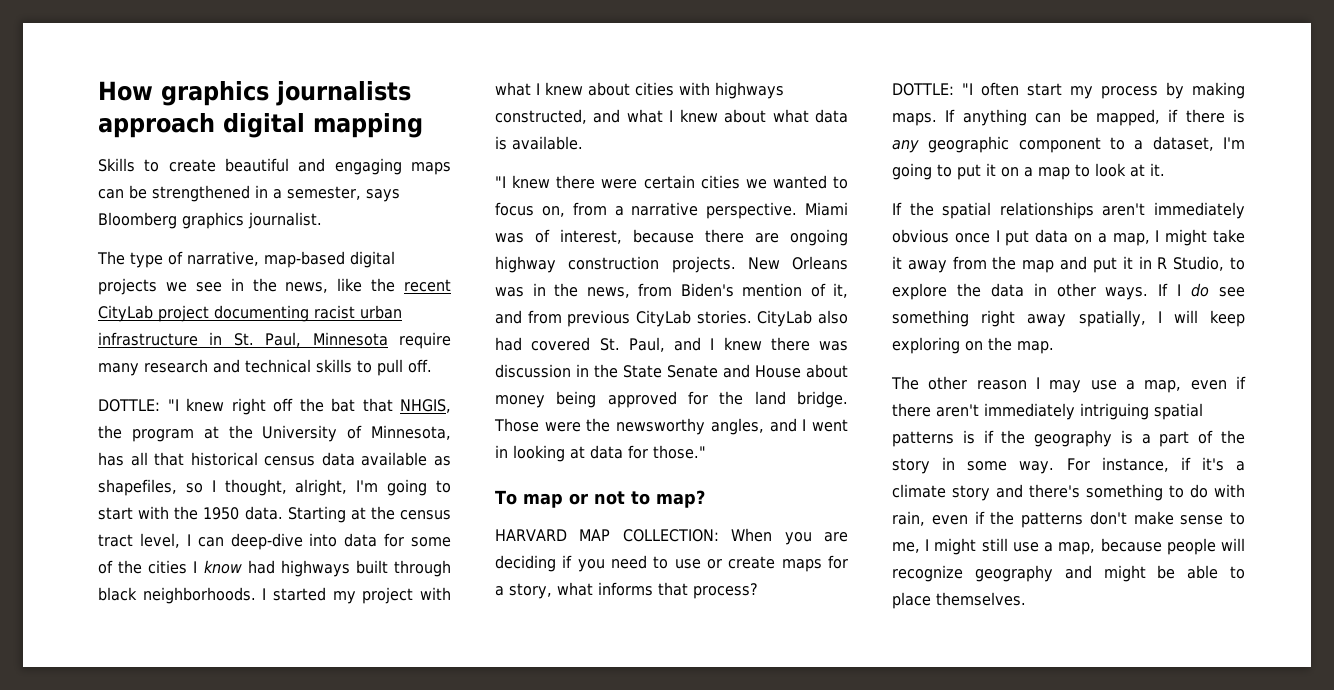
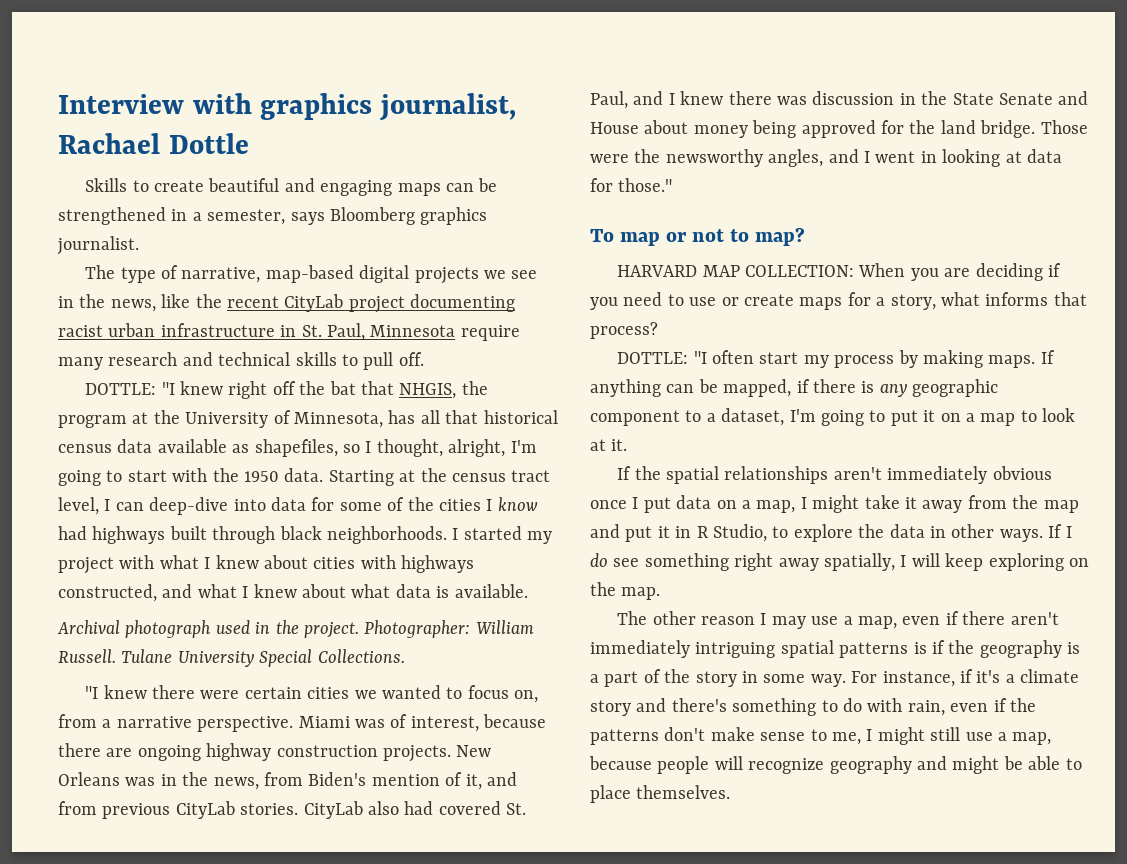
[98,81,411,106] [98,113,423,138] How graphics journalists approach digital mapping -> [58,93,516,121] [58,133,249,154] Interview with graphics journalist, Rachael Dottle
(583, 143) none -> [57,620,534,638] [58,649,405,667] // Archival photograph used in the project. Photographer: William Russell. Tulane University Special Collections.

